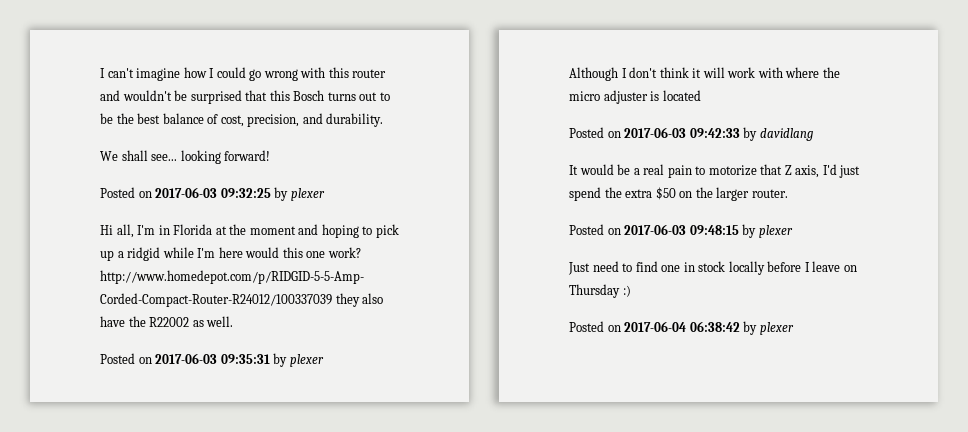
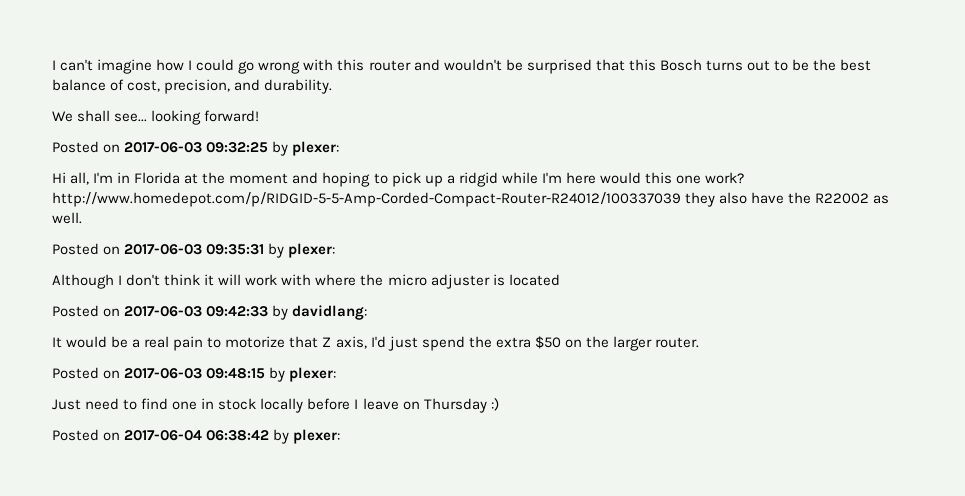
[290,188,325,201] plexer -> [292,141,340,156] plexer:
[289,354,324,367] plexer -> [288,243,336,258] plexer:
[759,128,813,141] davidlang -> [292,305,368,320] davidlang:
[758,225,793,238] plexer -> [289,367,337,382] plexer:
[759,322,794,335] plexer -> [293,429,341,444] plexer:

